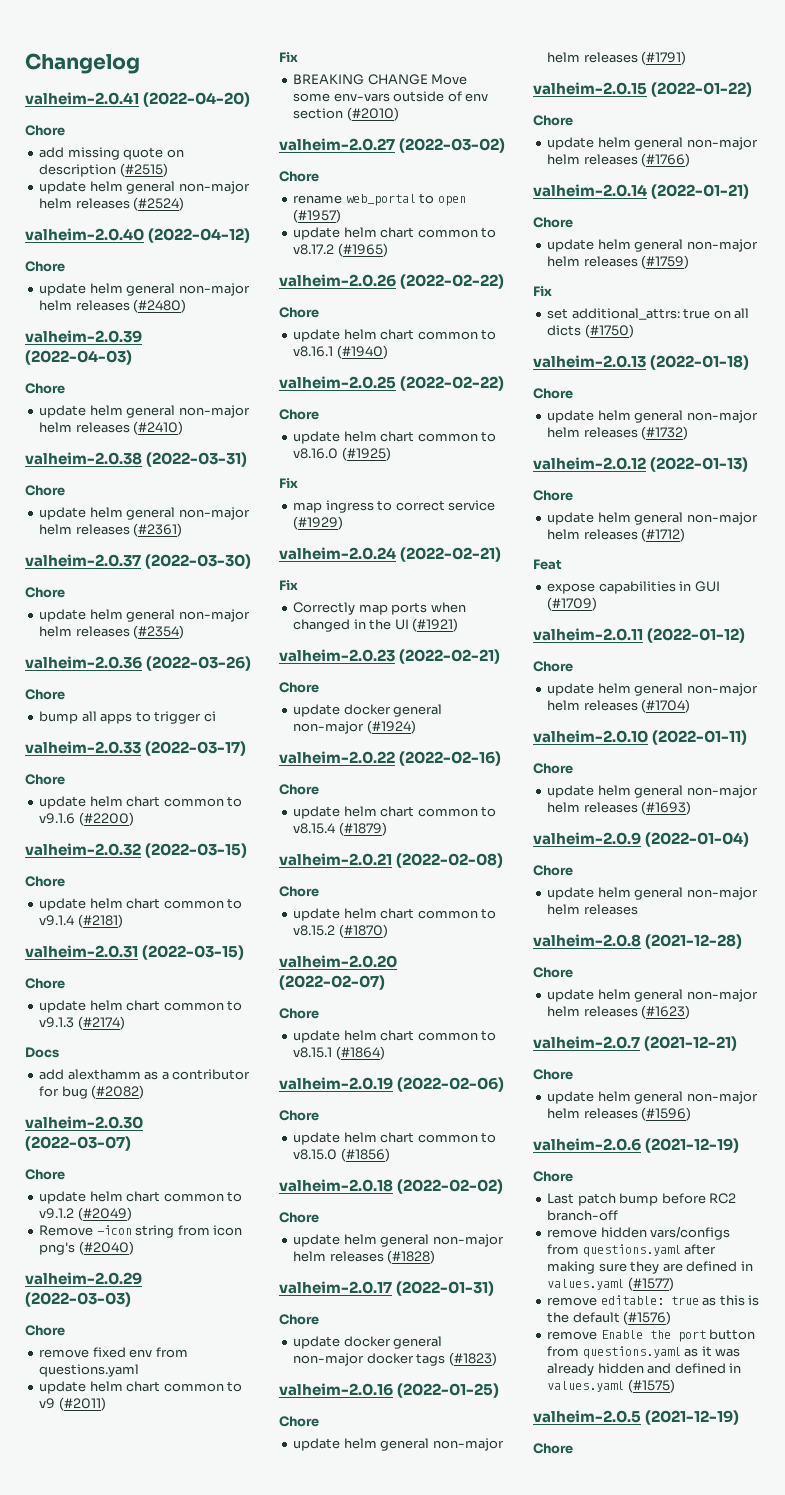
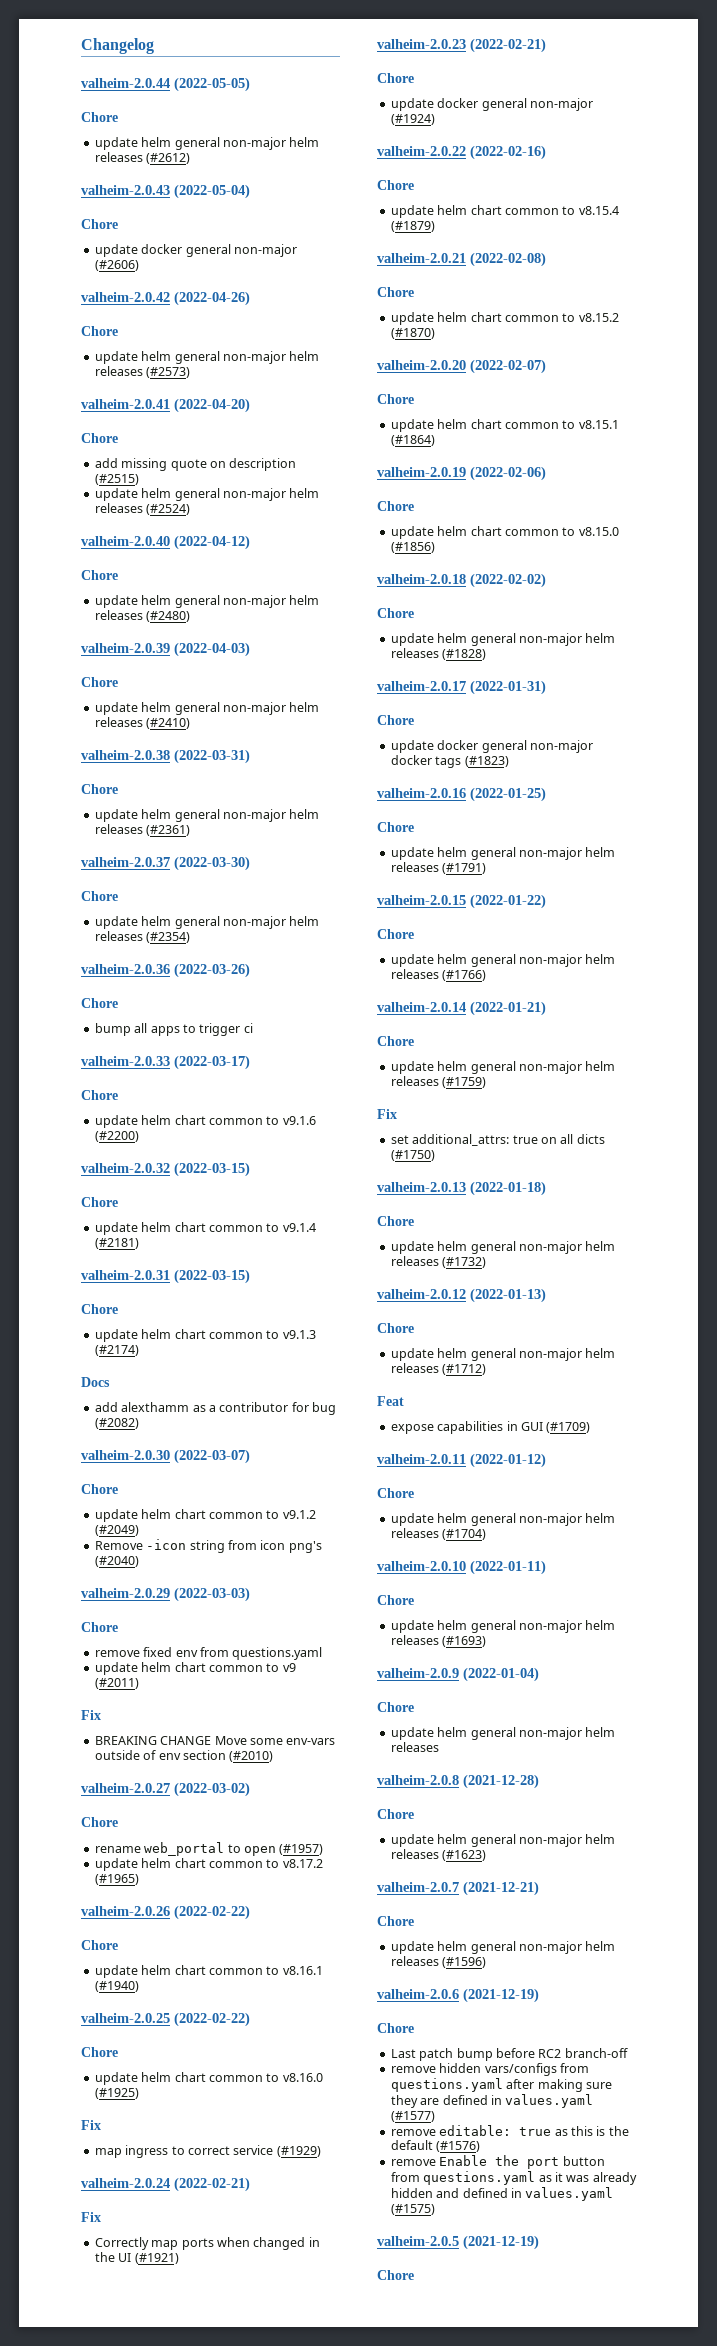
(140, 63) none -> [81,77,250,92] [81,112,118,122] [94,137,320,150] [94,152,191,164] [81,184,250,199] [81,219,118,229] [94,244,297,257] [94,260,139,271] [81,291,250,306] [81,326,118,336] [94,351,320,364] [94,366,191,378] // valheim-2.0.44 (2022-05-05) // Chore // update helm general non-major helm releases (#2612) // valheim-2.0.43 (2022-05-04) // Chore // update docker general non-major (#2606) // valheim-2.0.42 (2022-04-26) // Chore // update helm general non-major helm releases (#2573)

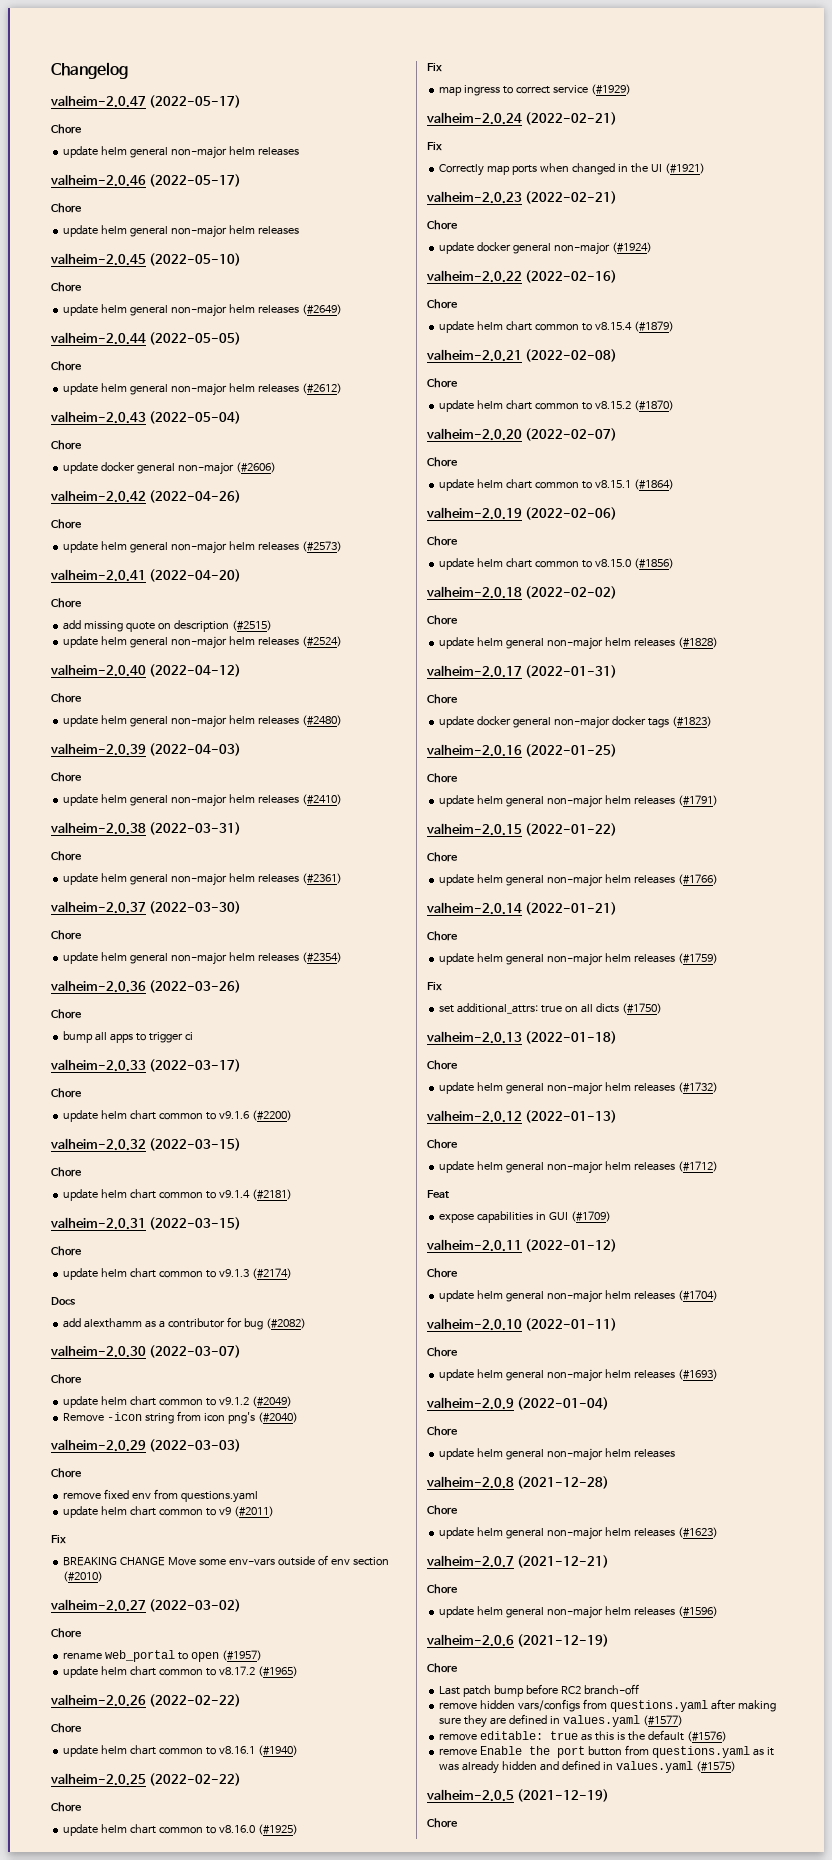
(154, 46) none -> [50,95,242,108] [51,124,82,134] [63,146,299,159] [50,174,242,187] [51,203,82,213] [63,225,299,238] [50,253,242,266] [51,282,82,292] [63,304,342,317] // valheim-2.0.47 (2022-05-17) // Chore // update helm general non-major helm releases // valheim-2.0.46 (2022-05-17) // Chore // update helm general non-major helm releases // valheim-2.0.45 (2022-05-10) // Chore // update helm general non-major helm releases (#2649)

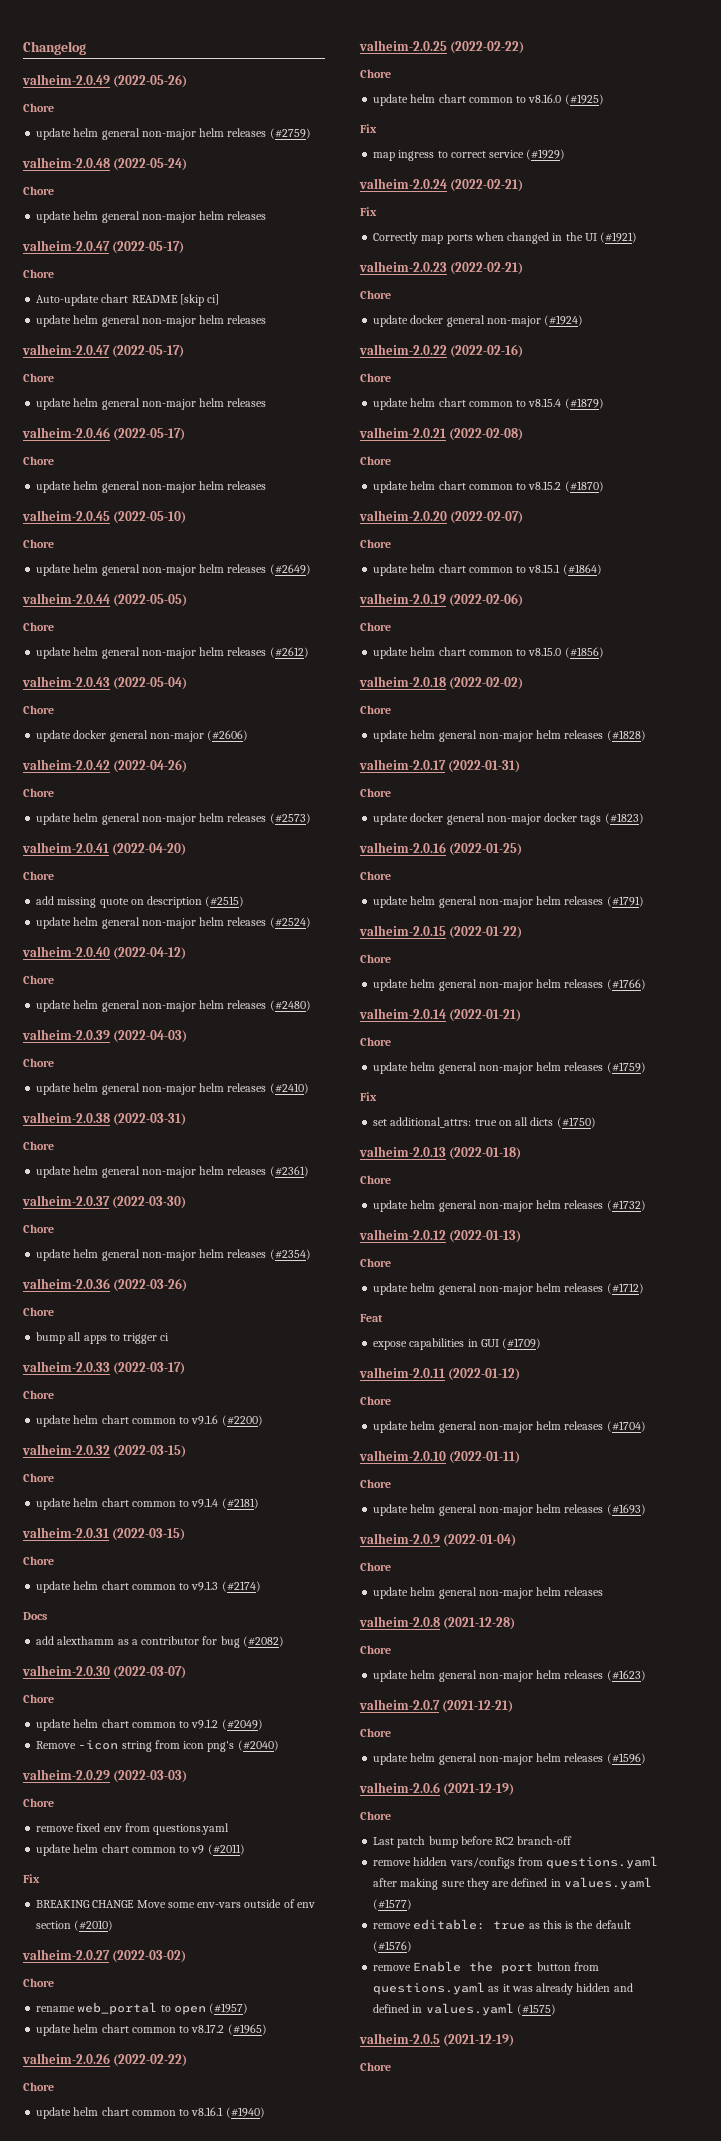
(128, 70) none -> [22,74,188,88] [23,103,54,112] [36,128,311,140] [22,157,188,171] [23,186,54,195] [36,211,267,223] [22,240,185,254] [23,269,54,278] [36,294,220,306] [36,315,267,327] // valheim-2.0.49 (2022-05-26) // Chore // update helm general non-major helm releases (#2759) // valheim-2.0.48 (2022-05-24) // Chore // update helm general non-major helm releases // valheim-2.0.47 (2022-05-17) // Chore // Auto-update chart README [skip ci] // update helm general non-major helm releases

